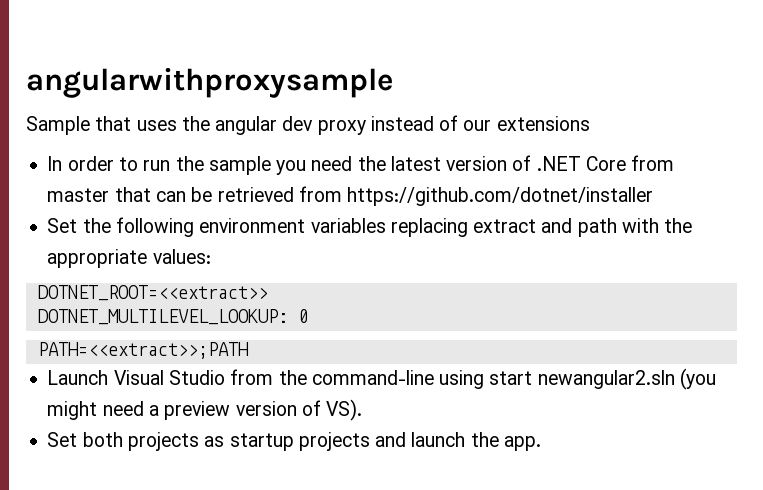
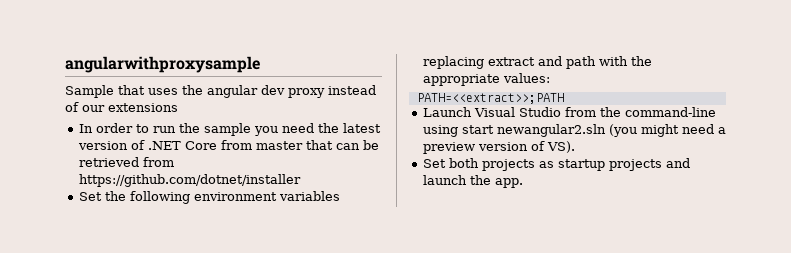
[37,285,268,301] [37,309,308,325] // DOTNET_ROOT=<<extract>> // DOTNET_MULTILEVEL_LOOKUP: 0 -> (550, 78) none

